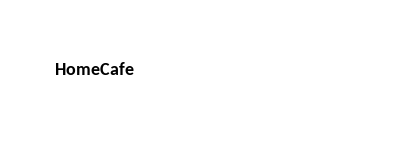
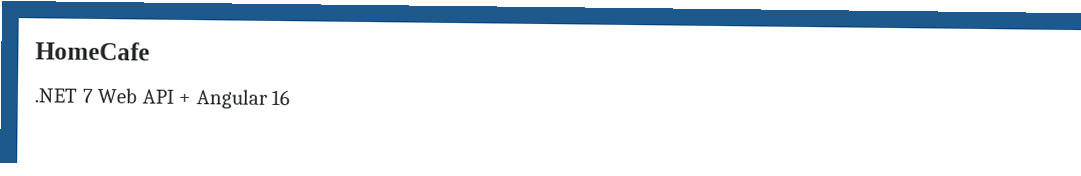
(134, 68) none -> [34,87,291,109] // .NET 7 Web API + Angular 16

